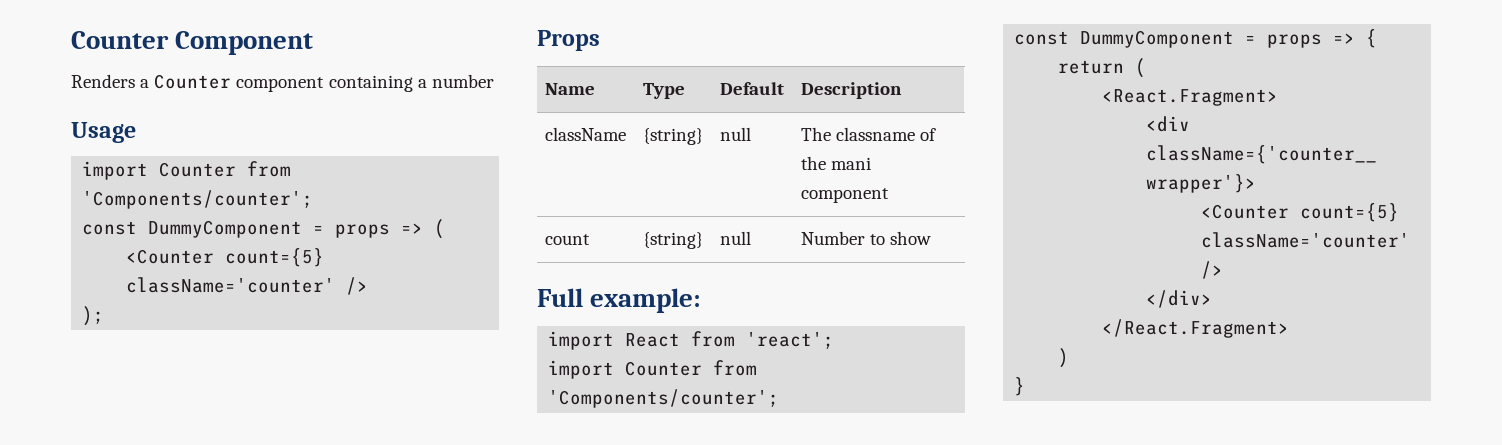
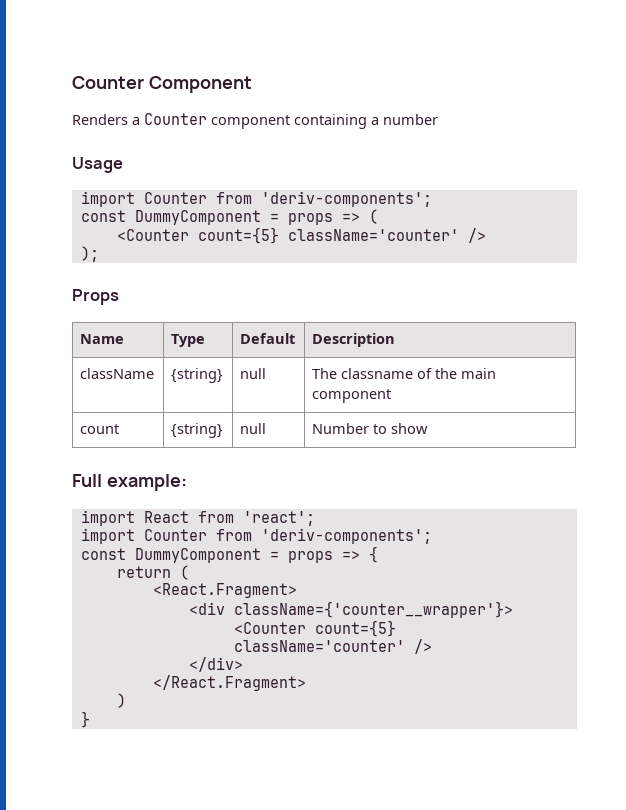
[82,190,314,209] 'Components/counter'; -> [260,191,432,207] 'deriv-components';
[831,157,872,170] mani -> [461,368,497,379] main
[548,389,780,408] 'Components/counter'; -> [260,528,432,544] 'deriv-components';

